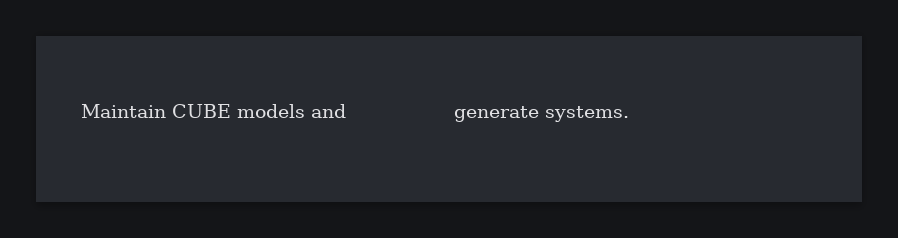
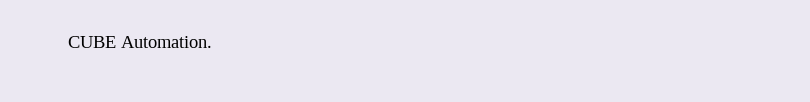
[81,104,629,122] Maintain CUBE models and generate systems. -> [68,36,212,48] CUBE Automation.

